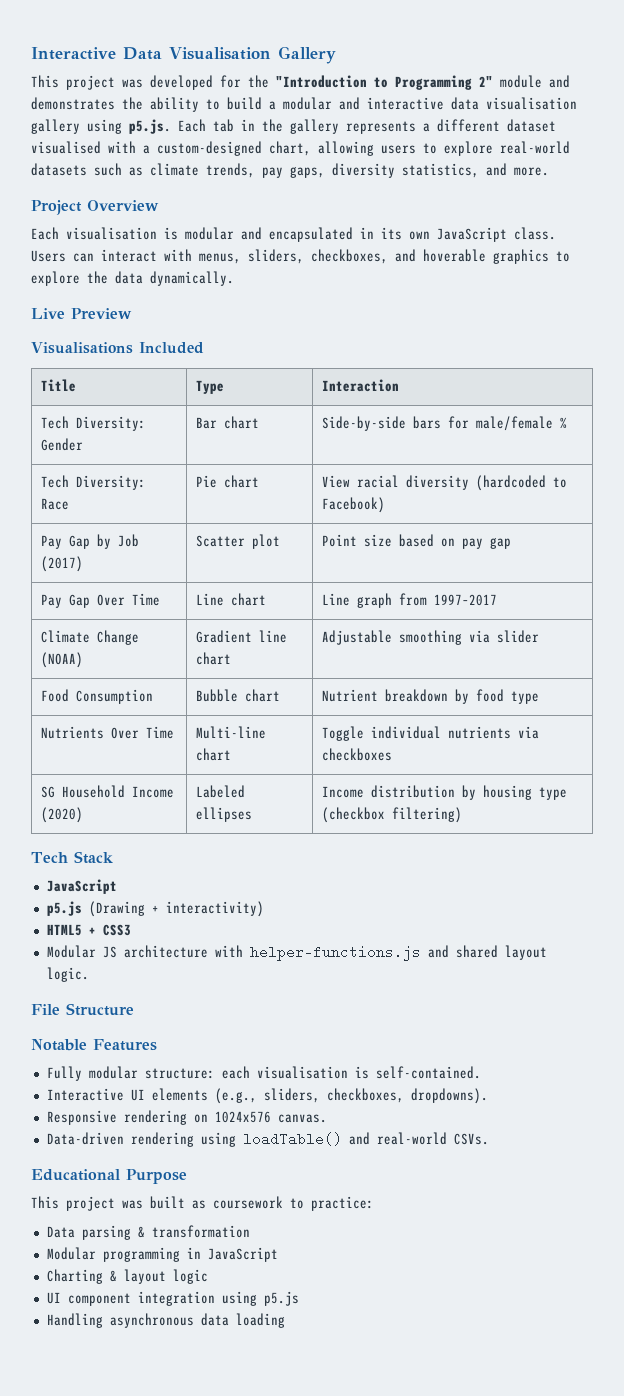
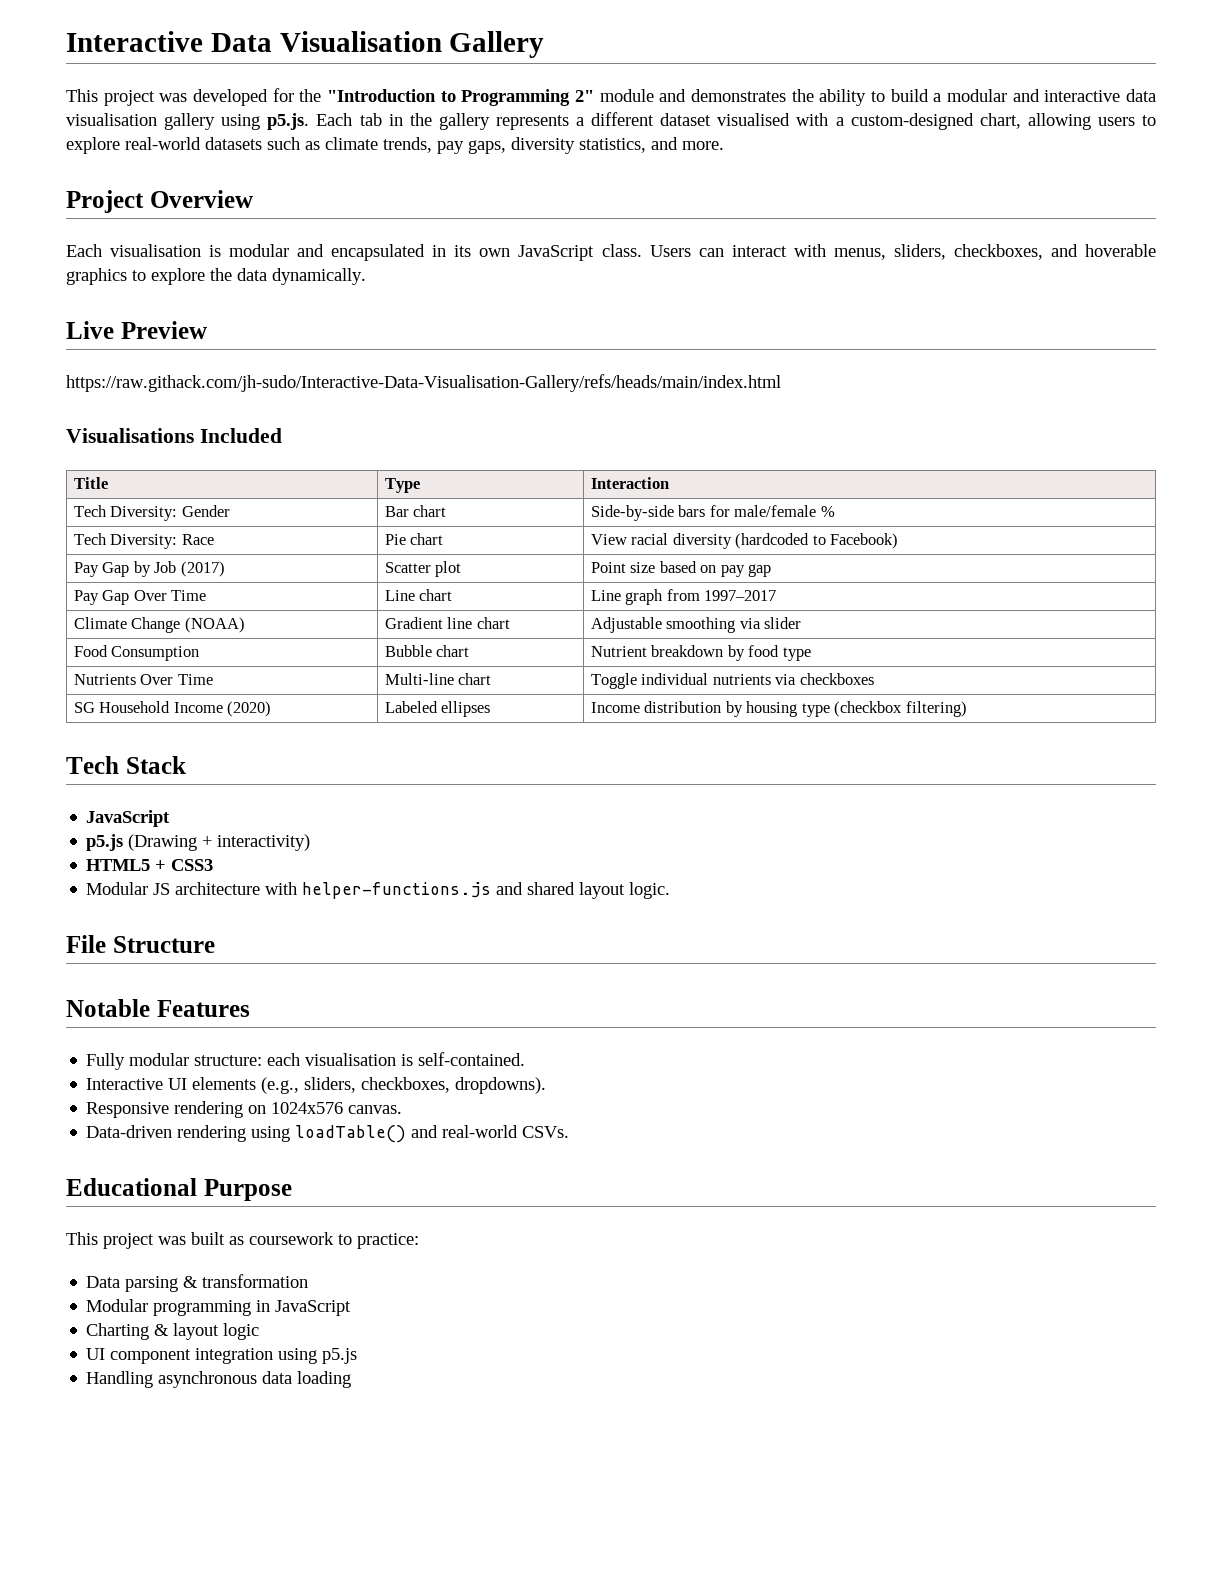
(132, 313) none -> [66,374,781,392] // https://raw.githack.com/jh-sudo/Interactive-Data-Visualisation-Gallery/refs/heads/main/index.html

